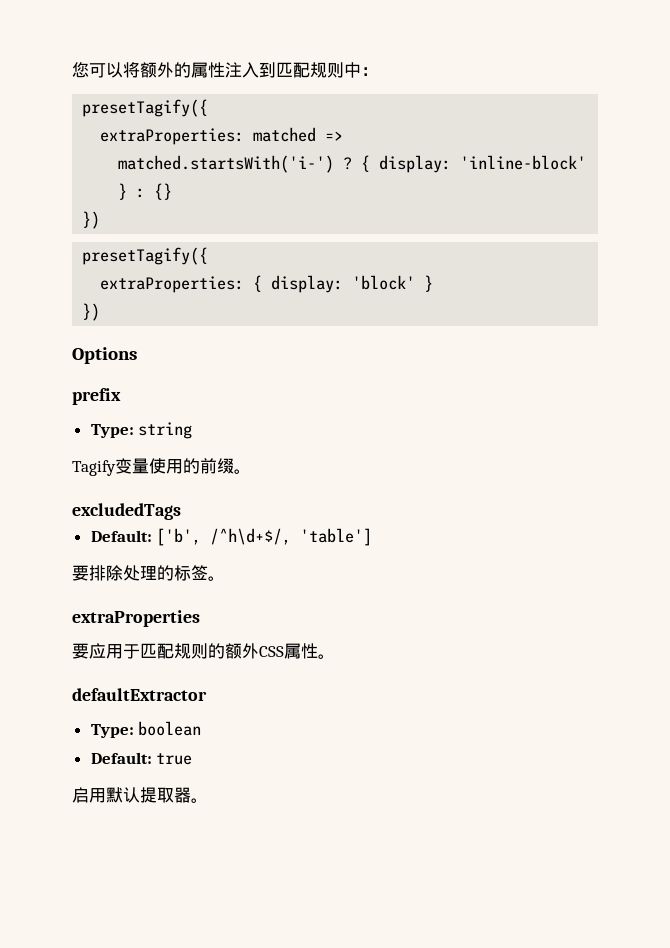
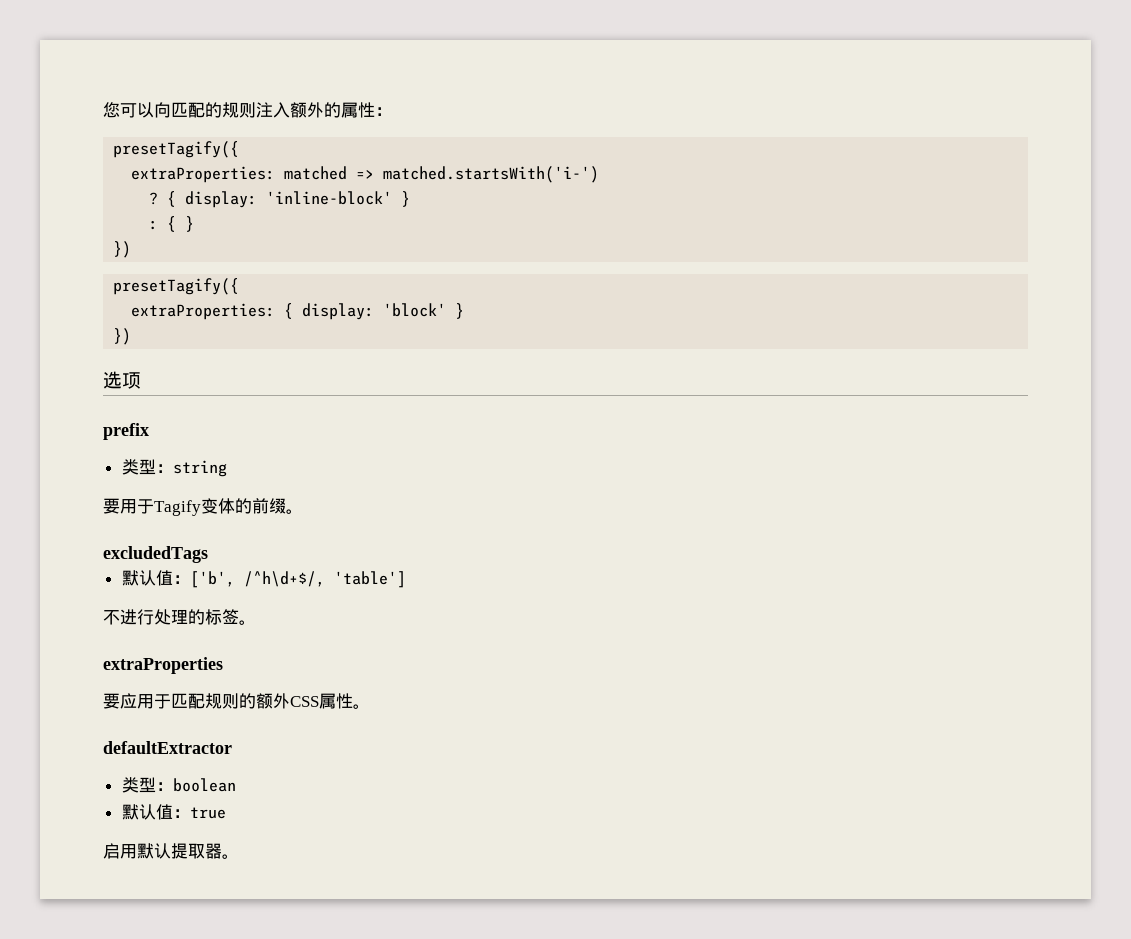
[123,62,361,78] 将额外的属性注入到匹配规则中 -> [154,102,375,118] 向匹配的规则注入额外的属性
[118,155,335,173] // matched.startsWith('i-') -> [383,166,600,183] matched.startsWith('i-') //
[136,183,173,200] : {} -> [149,216,195,232] // : { }
[72,347,137,364] Options -> [103,371,141,389] 选项
[90,424,134,438] Type: -> [121,459,173,475] 类型：
[72,458,183,476] Tagify变量使用 -> [103,498,235,516] 要用于Tagify变体
[90,530,152,542] Default: -> [121,570,190,586] 默认值：
[72,565,123,581] 要排除 -> [103,609,154,625] 不进行
[90,724,134,738] Type: -> [121,777,173,793] 类型：
[90,752,152,764] Default: -> [121,804,190,820] 默认值：

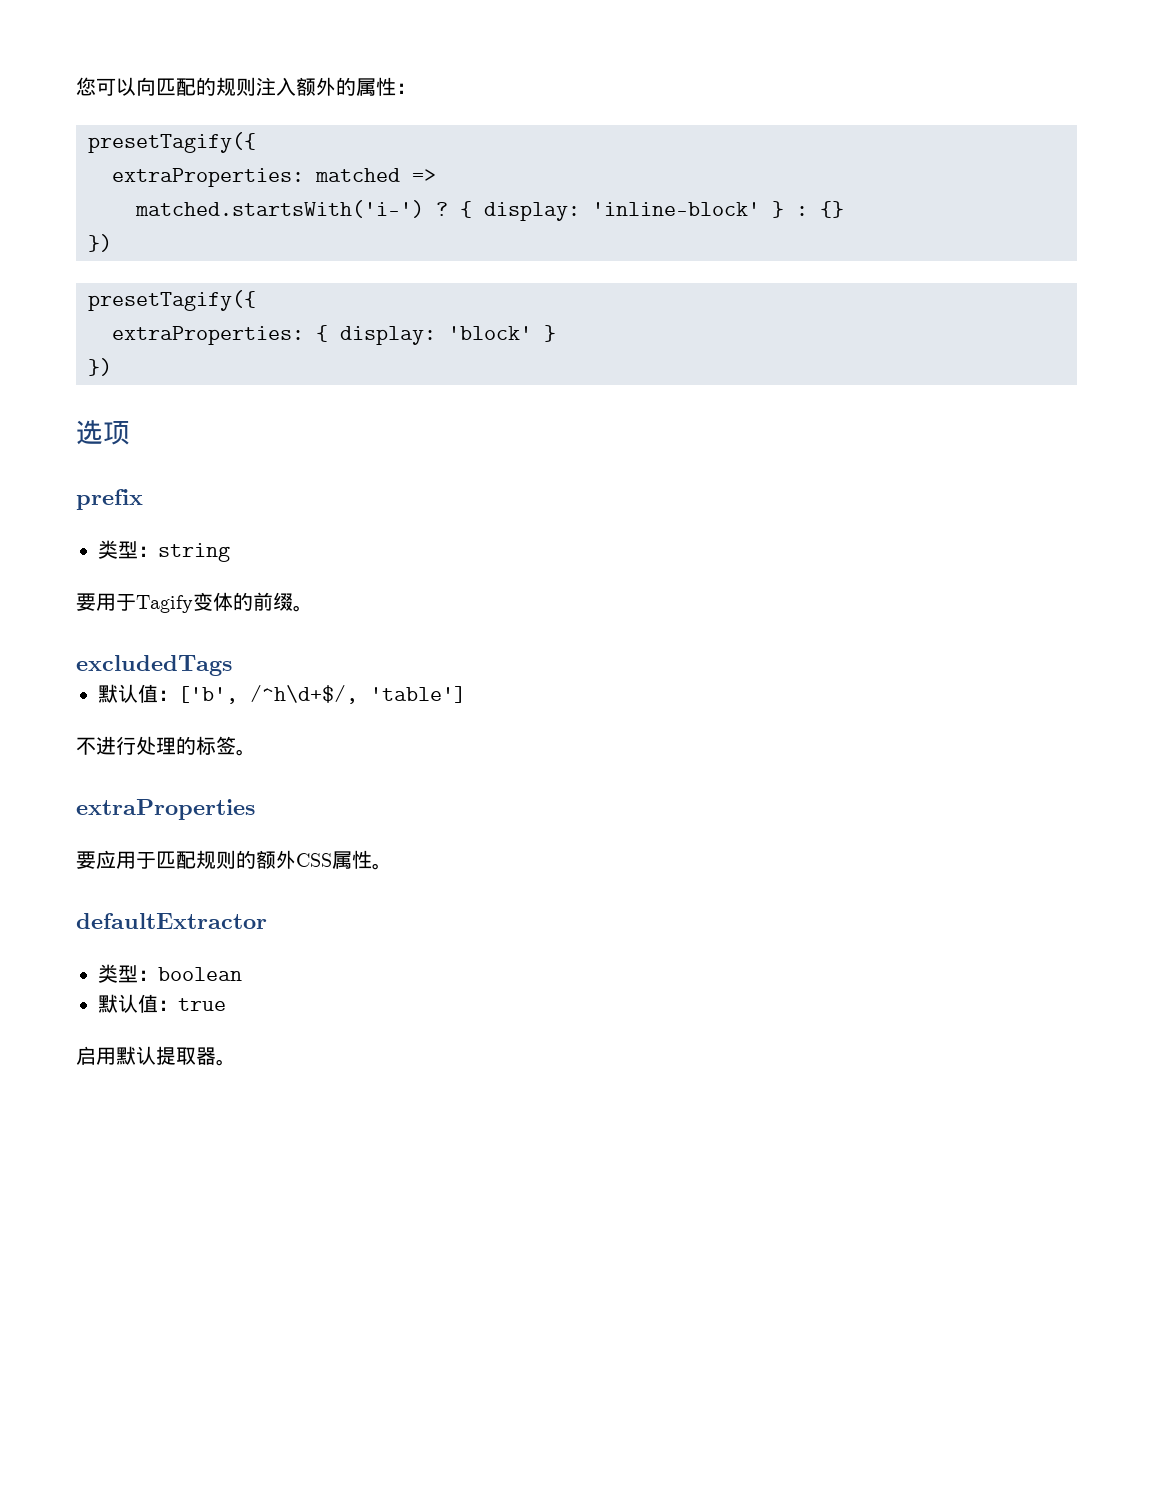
(375, 174) none -> (436, 175) //
(600, 174) // -> (424, 209) none
[149,216,195,232] // : { } -> [796,201,844,218] : {}

